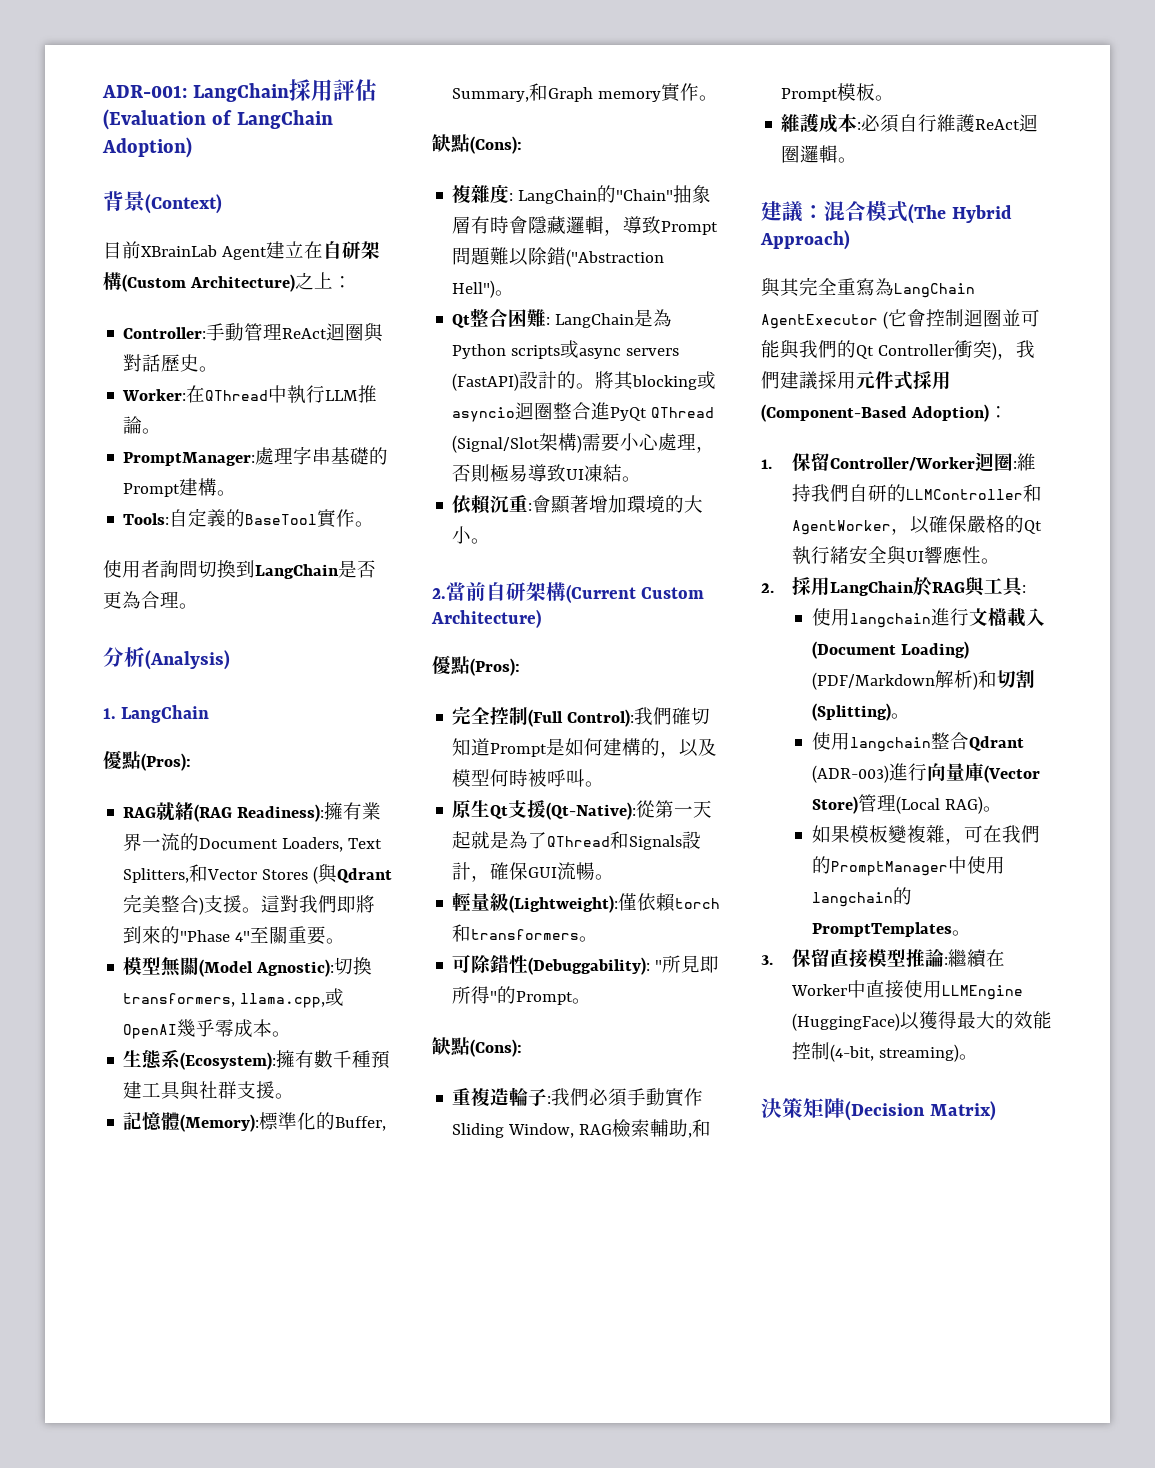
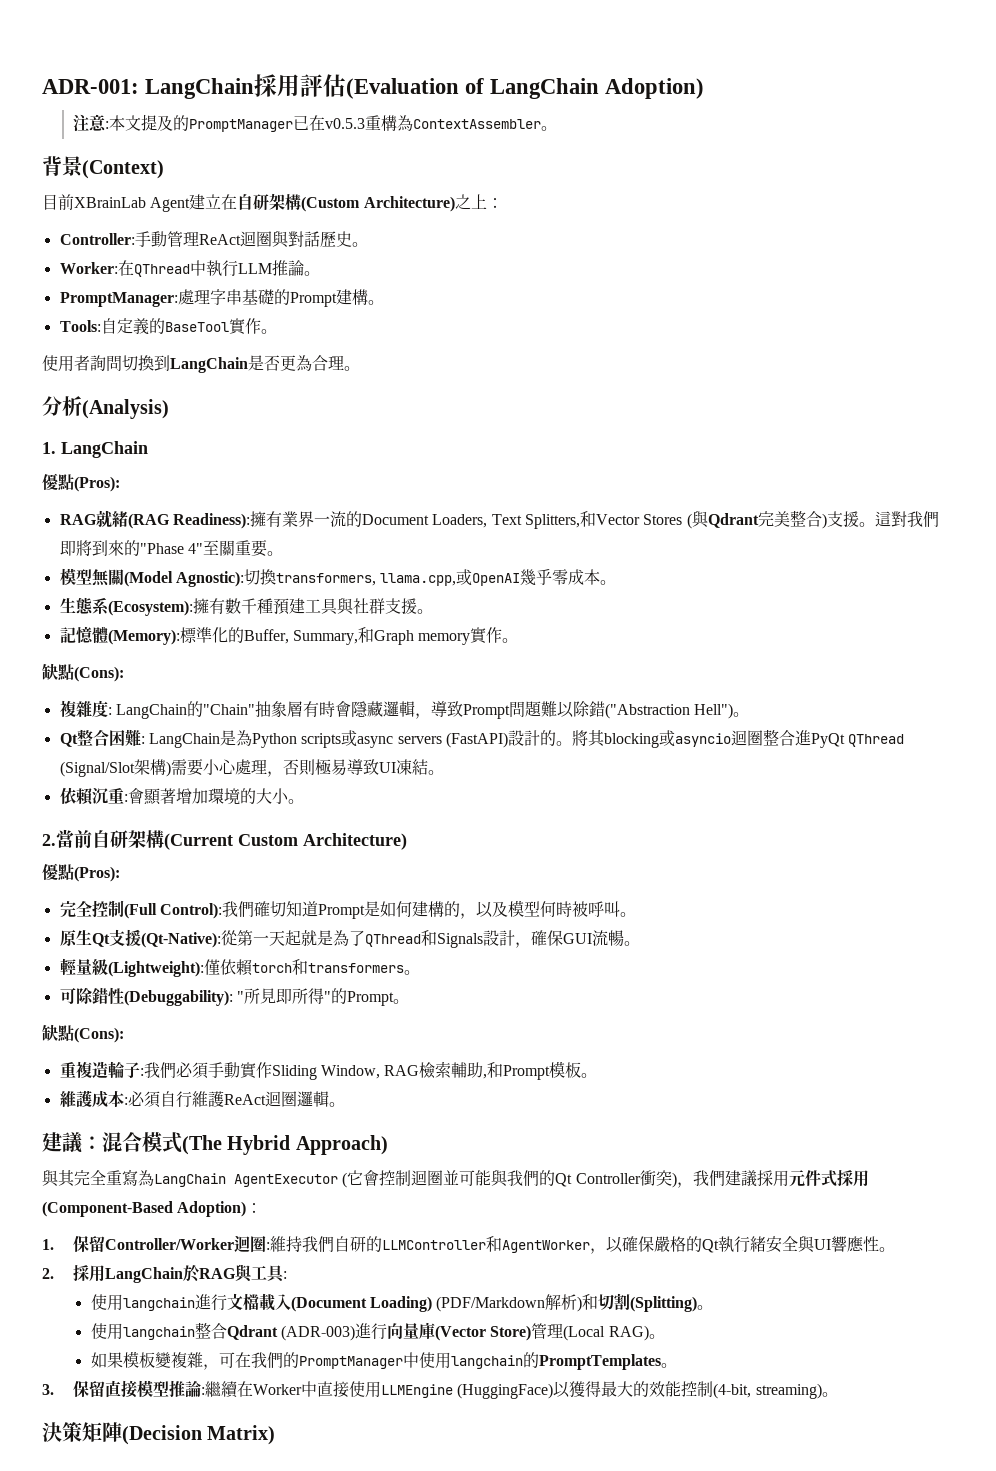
(192, 147) none -> [72,114,557,132] // 注意:本文提及的PromptManager已在v0.5.3重構為ContextAssembler。

